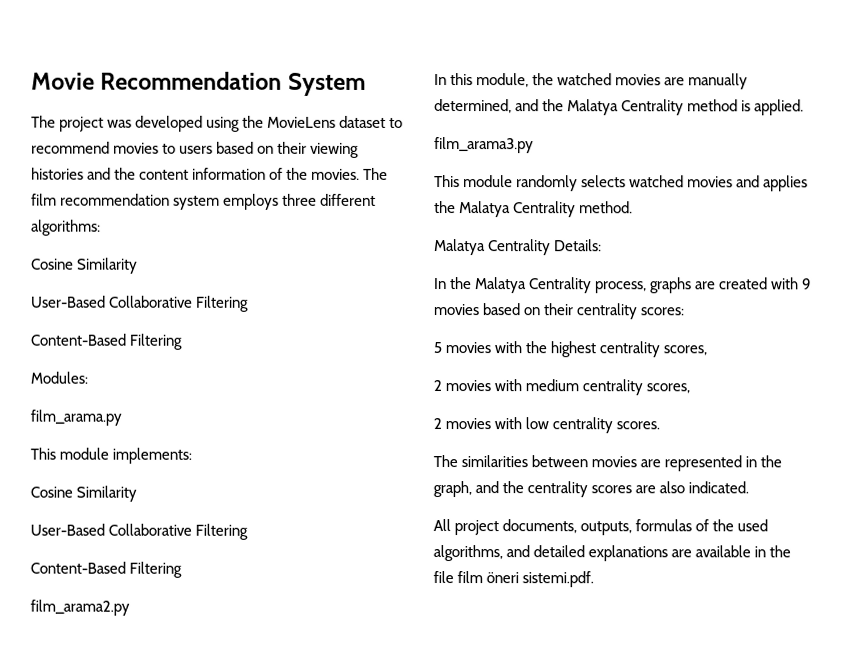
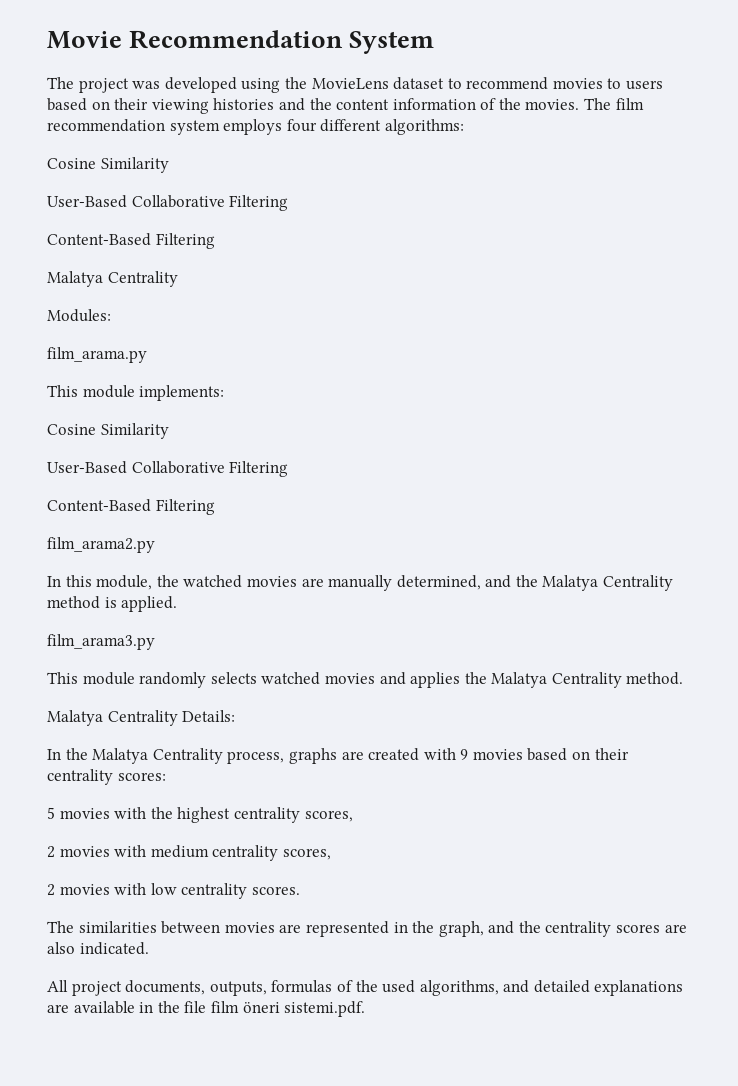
[282,193,318,206] three -> [286,119,317,132] four
(183, 341) none -> [47,271,178,287] // Malatya Centrality

